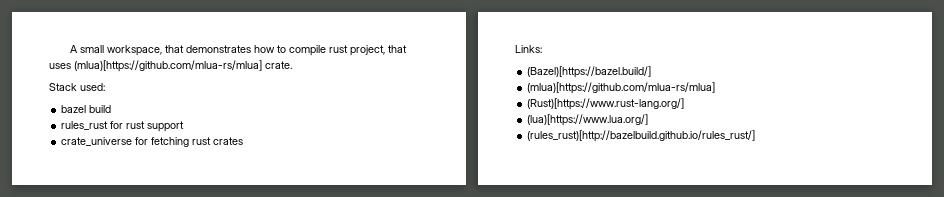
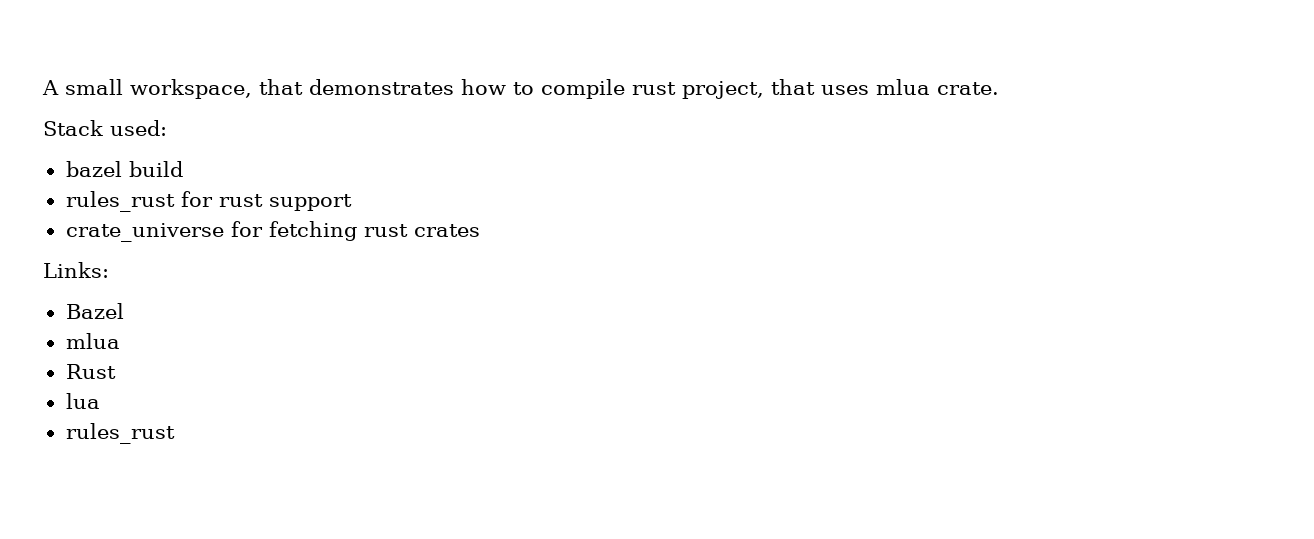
[74,60,262,72] (mlua)[https://github.com/mlua-rs/mlua] -> [876,79,930,95] mlua
[527,66,652,78] [527,82,716,94] [527,98,685,110] [527,114,649,126] [527,130,756,142] (Bazel)[https://bazel.build/] // (mlua)[https://github.com/mlua-rs/mlua] // (Rust)[https://www.rust-lang.org/] // (lua)[https://www.lua.org/] // (rules_rust)[http://bazelbuild.github.io/rules_rust/] -> [65,303,124,319] [65,333,120,349] [65,364,116,379] [65,393,100,409] [65,423,175,444] Bazel // mlua // Rust // lua // rules_rust

